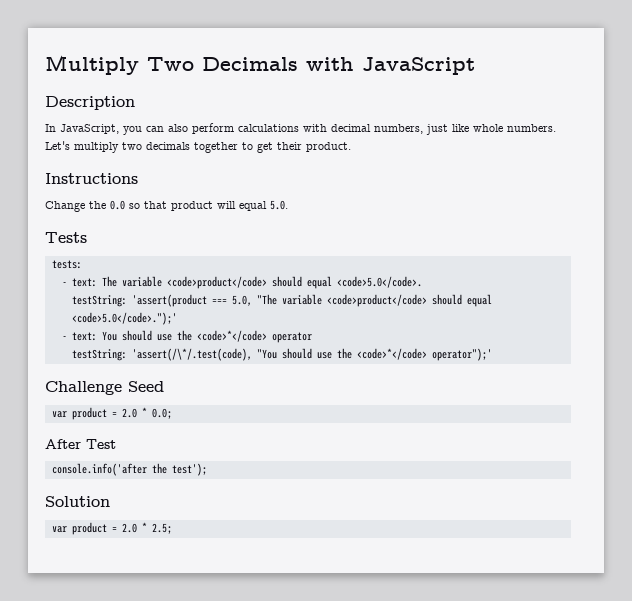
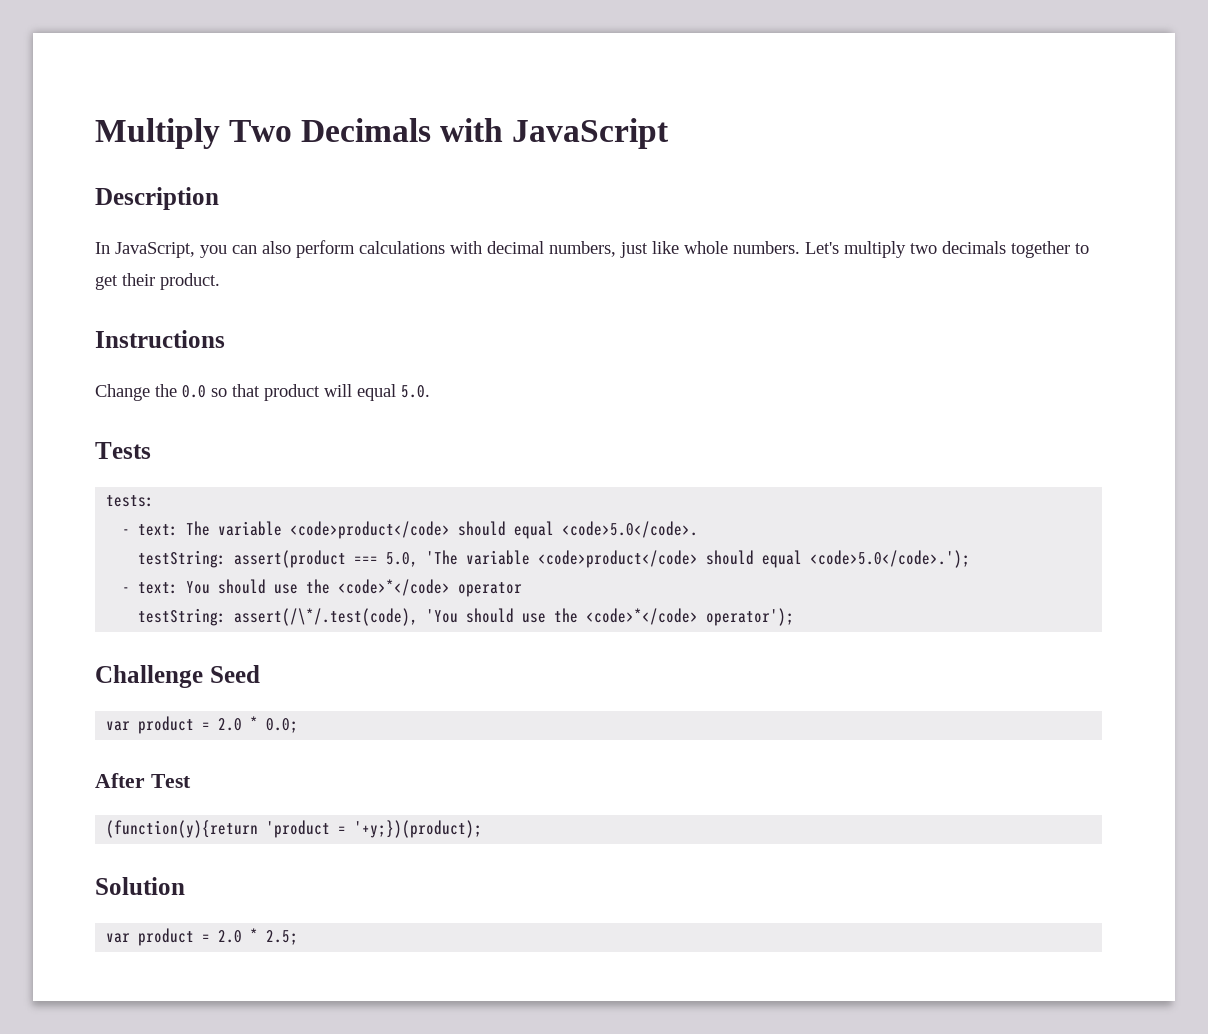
[131,294,207,307] 'assert(product -> [234,550,347,568] assert(product
[256,294,492,307] [71,312,177,325] "The variable <code>product</code> should equal <code>5.0</code>.");' -> [426,550,971,568] 'The variable <code>product</code> should equal <code>5.0</code>.');
[131,348,492,361] 'assert(/\*/.test(code), "You should use the <code>*</code> operator");' -> [234,608,795,626] assert(/\*/.test(code), 'You should use the <code>*</code> operator');
[51,463,207,476] console.info('after the test'); -> [106,820,483,838] (function(y){return 'product = '+y;})(product);

